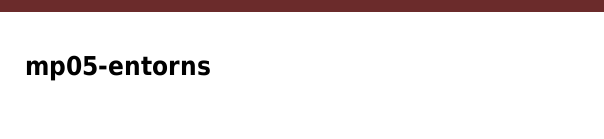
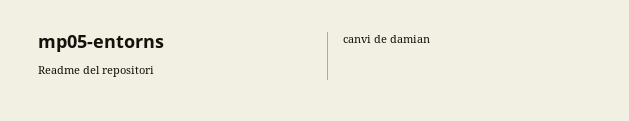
(211, 68) none -> [38,66,154,77] [343,35,430,43] // Readme del repositori // canvi de damian

